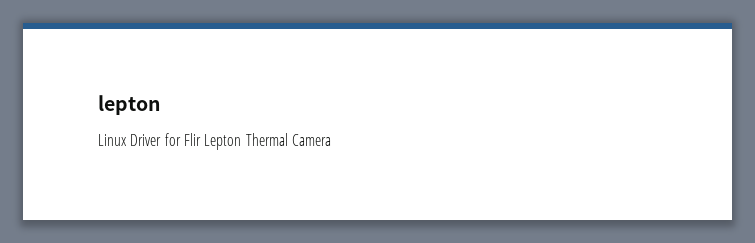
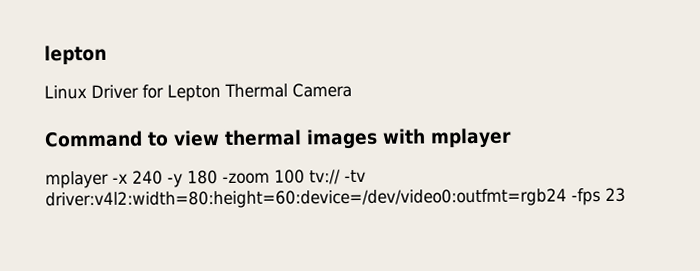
[183,133,201,146] Flir -> (164, 91) none
(331, 140) none -> [44,127,512,150] [45,169,366,189] [45,187,626,210] // Command to view thermal images with mplayer // mplayer -x 240 -y 180 -zoom 100 tv:// -tv driver:v4l2:width=80:height=60:device=/dev/video0:outfmt=rgb24 -fps 23

